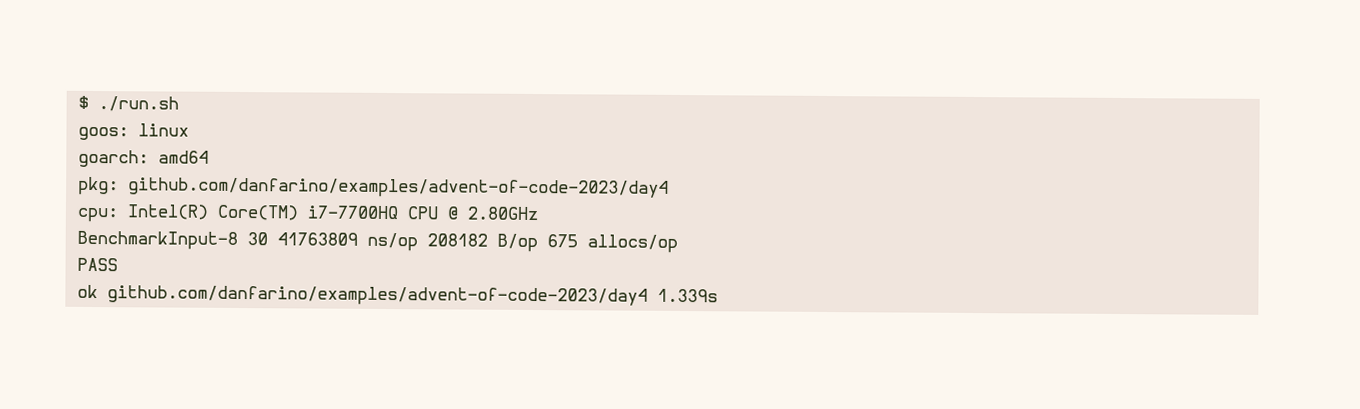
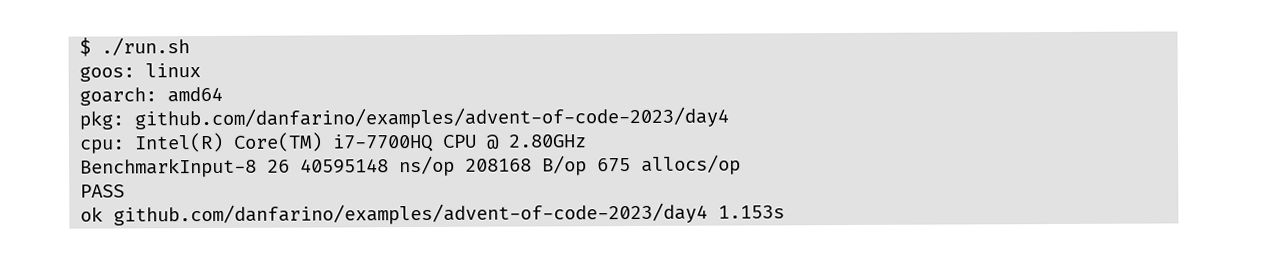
[247,232,488,252] 30 41763809 ns/op 208182 -> [267,155,533,177] 26 40595148 ns/op 208168
[657,288,718,303] 1.339s -> [718,205,786,219] 1.153s

